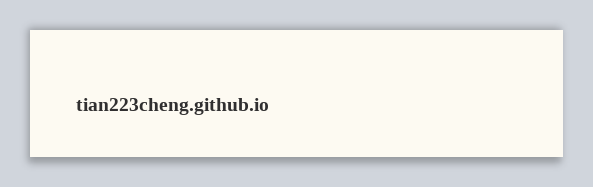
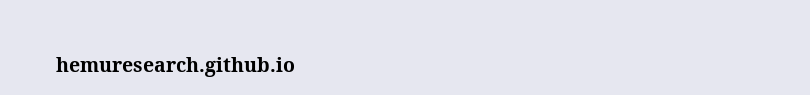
[76,98,269,115] tian223cheng.github.io -> [56,57,295,77] hemuresearch.github.io

